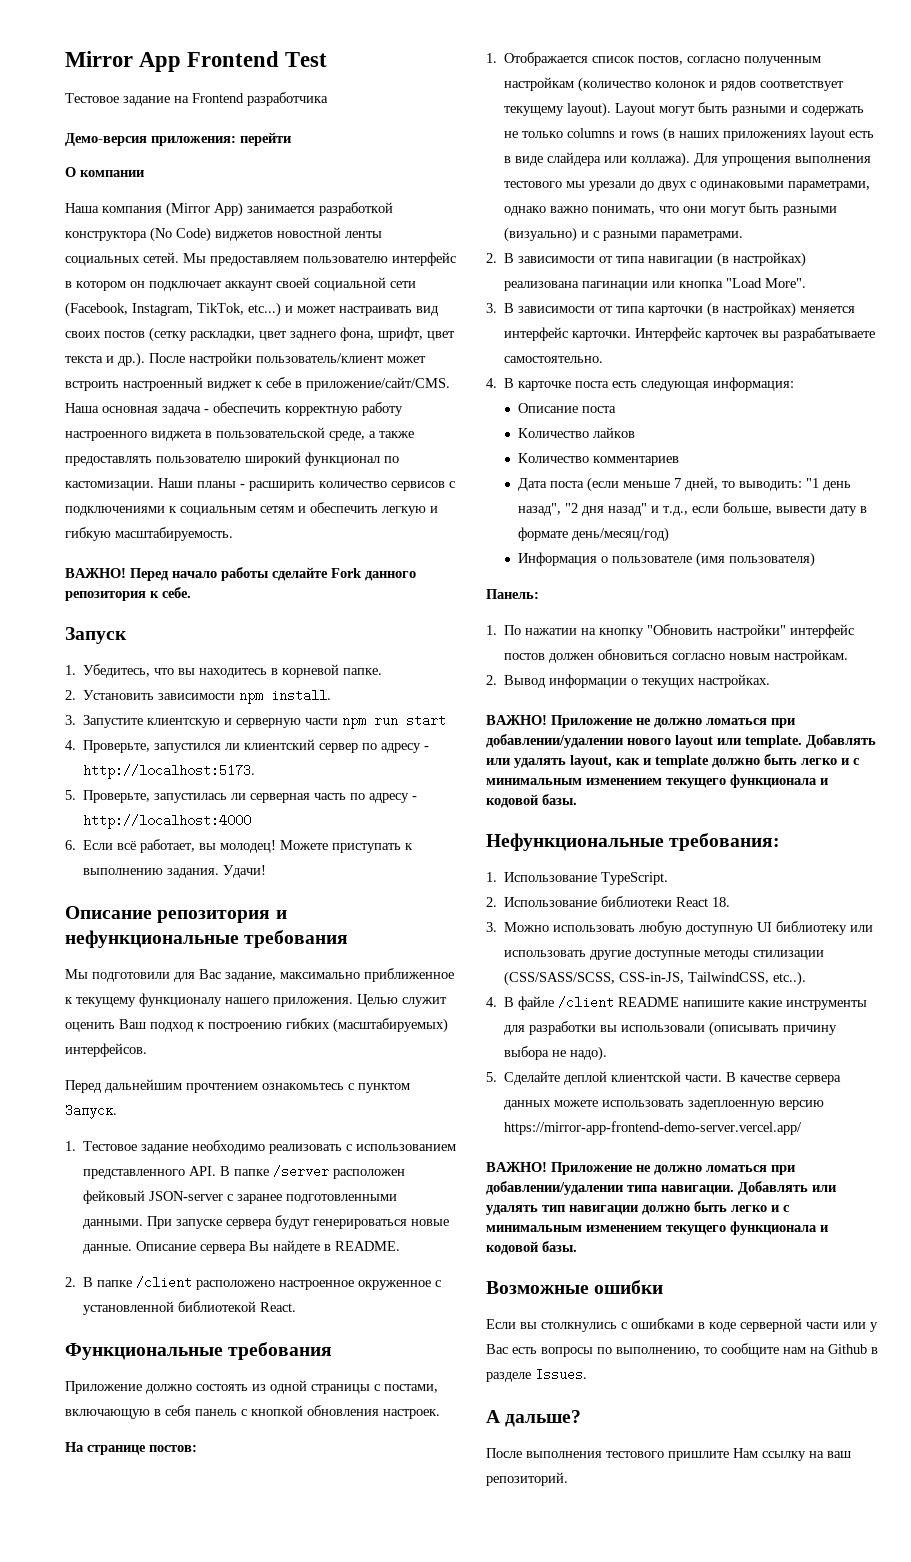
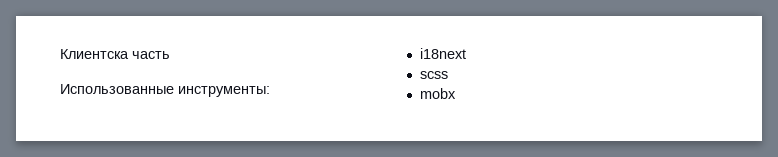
[65,51,328,72] [65,92,328,106] [65,132,291,146] [65,167,144,177] [65,202,393,217] [65,227,382,242] [65,252,456,266] [65,277,416,291] [65,302,439,317] [65,327,455,342] [65,352,426,367] [65,377,450,391] [65,402,403,416] [65,427,414,441] [65,452,399,466] [65,478,455,491] [65,502,438,516] [65,527,233,541] [65,567,416,581] [65,587,191,601] [65,627,127,644] [65,664,383,678] [65,689,332,704] [65,714,447,729] [65,739,430,753] [83,764,256,779] [65,790,418,803] [83,814,252,829] [65,839,414,853] [83,865,267,878] [65,906,287,923] [65,930,349,948] [65,968,454,982] [65,993,447,1007] [65,1018,448,1033] [65,1043,147,1057] [65,1079,410,1093] [65,1102,117,1119] [65,1140,457,1154] [83,1165,406,1179] [83,1190,398,1204] [83,1215,450,1229] [83,1240,401,1254] [65,1276,442,1290] [83,1301,297,1315] [65,1342,333,1360] [65,1380,438,1394] [65,1405,440,1419] [65,1442,197,1455] [486,52,822,66] [504,77,845,92] [504,102,865,117] [504,127,875,142] [504,152,872,167] [504,181,871,191] [504,202,838,216] [504,227,744,242] [486,252,807,267] [504,278,807,291] [486,302,856,317] [504,327,876,341] [504,356,604,363] [486,377,795,391] [517,403,616,413] [517,427,635,438] [517,453,679,466] [517,477,851,492] [517,502,867,516] [517,527,669,542] [517,552,815,567] [486,589,539,599] [486,624,855,638] [504,649,849,663] [486,674,771,688] [486,715,795,728] [486,734,876,748] [486,754,860,768] [486,774,828,788] [486,794,577,808] [486,833,781,851] [486,872,669,885] [486,896,731,907] [486,921,874,935] [504,950,825,960] [504,971,807,986] [486,996,868,1010] [504,1021,838,1036] [504,1046,608,1061] [486,1071,842,1085] [504,1100,825,1110] [504,1121,803,1135] [486,1162,795,1175] [486,1181,836,1195] [486,1201,790,1215] [486,1221,828,1235] [486,1241,577,1255] [486,1280,664,1294] [486,1318,878,1332] [486,1343,878,1357] [486,1368,587,1382] [486,1410,582,1427] [486,1448,851,1461] [486,1472,568,1486] Mirror App Frontend Test // Тестовое задание на Frontend разработчика // Демо-версия приложения: перейти // О компании // Наша компания (Mirror App) занимается разработкой конструктора (No Code) виджетов новостной ленты социальных сетей. Мы предоставляем пользователю интерфейс в котором он подключает аккаунт своей социальной сети (Facebook, Instagram, TikTok, etc...) и может настраивать вид своих постов (сетку раскладки, цвет заднего фона, шрифт, цвет текста и др.). После настройки пользователь/клиент может встроить настроенный виджет к себе в приложение/сайт/CMS. Наша основная задача - обеспечить корректную работу настроенного виджета в пользовательской среде, а также предоставлять пользователю широкий функционал по кастомизации. Наши планы - расширить количество сервисов с подключениями к социальным сетям и обеспечить легкую и гибкую масштабируемость. // ВАЖНО! Перед начало работы сделайте Fork данного репозитория к себе. // Запуск // 1. Убедитесь, что вы находитесь в корневой папке. // 2. Установить зависимости npm install. // 3. Запустите клиентскую и серверную части npm run start // 4. Проверьте, запустился ли клиентский сервер по адресу - http://localhost:5173. // 5. Проверьте, запустилась ли серверная часть по адресу - http://localhost:4000 // 6. Если всё работает, вы молодец! Можете приступать к выполнению задания. Удачи! // Описание репозитория и нефункциональные требования // Мы подготовили для Вас задание, максимально приближенное к текущему функционалу нашего приложения. Целью служит оценить Ваш подход к построению гибких (масштабируемых) интерфейсов. // Перед дальнейшим прочтением ознакомьтесь с пунктом Запуск. // 1. Тестовое задание необходимо реализовать с использованием представленного API. В папке /server расположен фейковый JSON-server с заранее подготовленными данными. При запуске сервера будут генерироваться новые данные. Описание сервера Вы найдете в README. // 2. В папке /client расположено настроенное окруженное с установленной библиотекой React. // Функциональные требования // Приложение должно состоять из одной страницы с постами, включающую в себя панель с кнопкой обновления настроек. // На странице постов: // 1. Отображается список постов, согласно полученным настройкам (количество колонок и рядов соответствует текущему layout). Layout могут быть разными и содержать не только columns и rows (в наших приложениях layout есть в виде слайдера или коллажа). Для упрощения выполнения тестового мы урезали до двух с одинаковыми параметрами, однако важно понимать, что они могут быть разными (визуально) и с разными параметрами. // 2. В зависимости от типа навигации (в настройках) реализована пагинации или кнопка "Load More". // 3. В зависимости от типа карточки (в настройках) меняется интерфейс карточки. Интерфейс карточек вы разрабатываете самостоятельно. // 4. В карточке поста есть следующая информация: // Описание поста // Количество лайков // Количество комментариев // Дата поста (если меньше 7 дней, то выводить: "1 день назад", "2 дня назад" и т.д., если больше, вывести дату в формате день/месяц/год) // Информация о пользователе (имя пользователя) // Панель: // 1. По нажатии на кнопку "Обновить настройки" интерфейс постов должен обновиться согласно новым настройкам. // 2. Вывод информации о текущих настройках. // ВАЖНО! Приложение не должно ломаться при добавлении/удалении нового layout или template. Добавлять или удалять layout, как и template должно быть легко и с минимальным изменением текущего функционала и кодовой базы. // Нефункциональные требования: // 1. Использование TypeScript. // 2. Использование библиотеки React 18. // 3. Можно использовать любую доступную UI библиотеку или использовать другие доступные методы стилизации (CSS/SASS/SCSS, CSS-in-JS, TailwindCSS, etc..). // 4. В файле /client README напишите какие инструменты для разработки вы использовали (описывать причину выбора не надо). // 5. Сделайте деплой клиентской части. В качестве сервера данных можете использовать задеплоенную версию https://mirror-app-frontend-demo-server.vercel.app/ // ВАЖНО! Приложение не должно ломаться при добавлении/удалении типа навигации. Добавлять или удалять тип навигации должно быть легко и с минимальным изменением текущего функционала и кодовой базы. // Возможные ошибки // Если вы столкнулись с ошибками в коде серверной части или у Вас есть вопросы по выполнению, то сообщите нам на Github в разделе Issues. // А дальше? // После выполнения тестового пришлите Нам ссылку на ваш репозиторий. -> [60,49,170,59] [60,84,270,97] [419,48,466,59] [419,71,448,79] [419,88,456,99] Клиентска часть // Использованные инструменты: // i18next // scss // mobx

